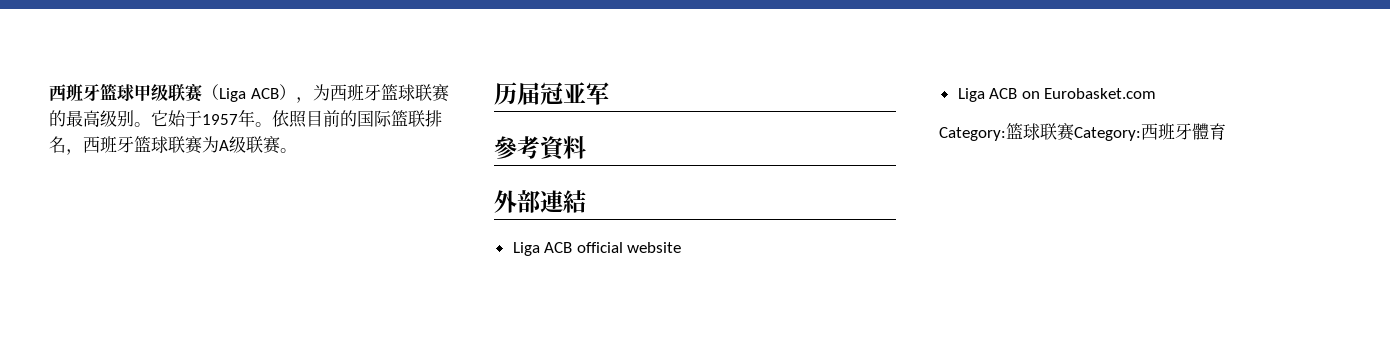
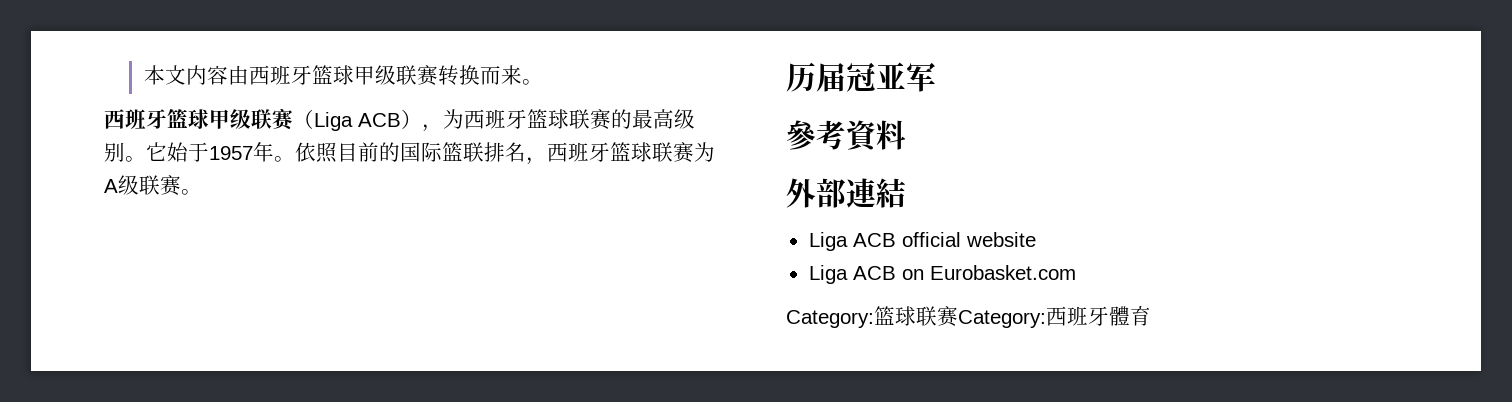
(49, 92) none -> [143,65,543,86] 本文内容由西班牙篮球甲级联赛转换而来。 //

